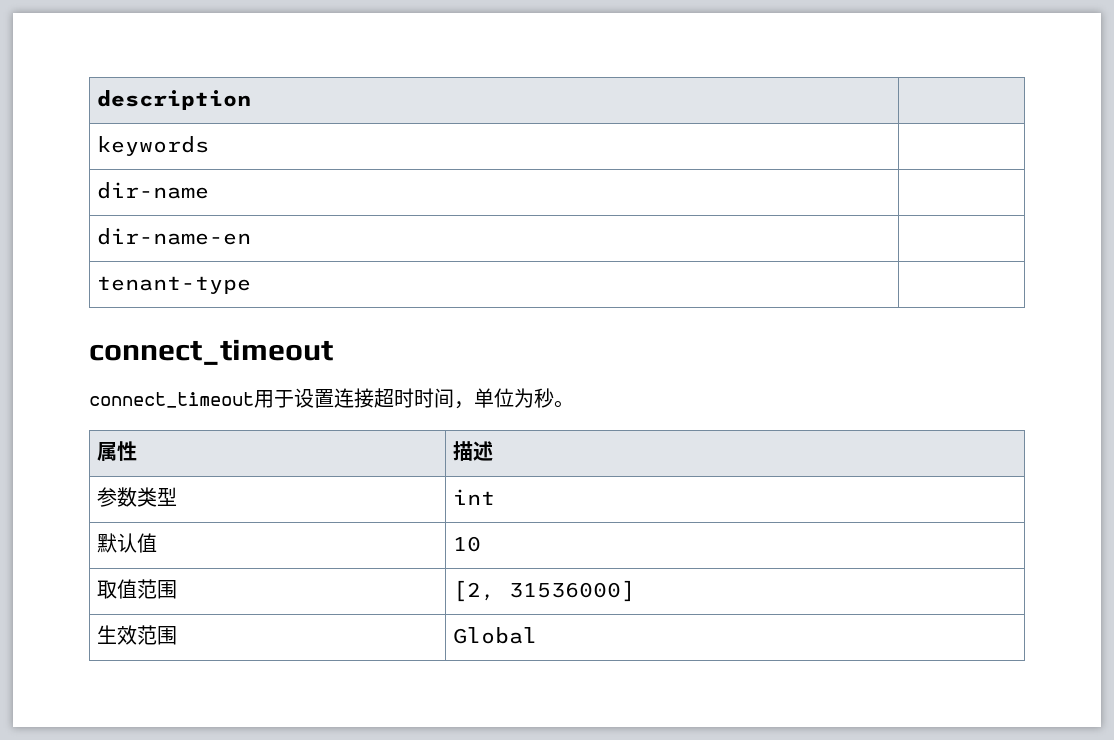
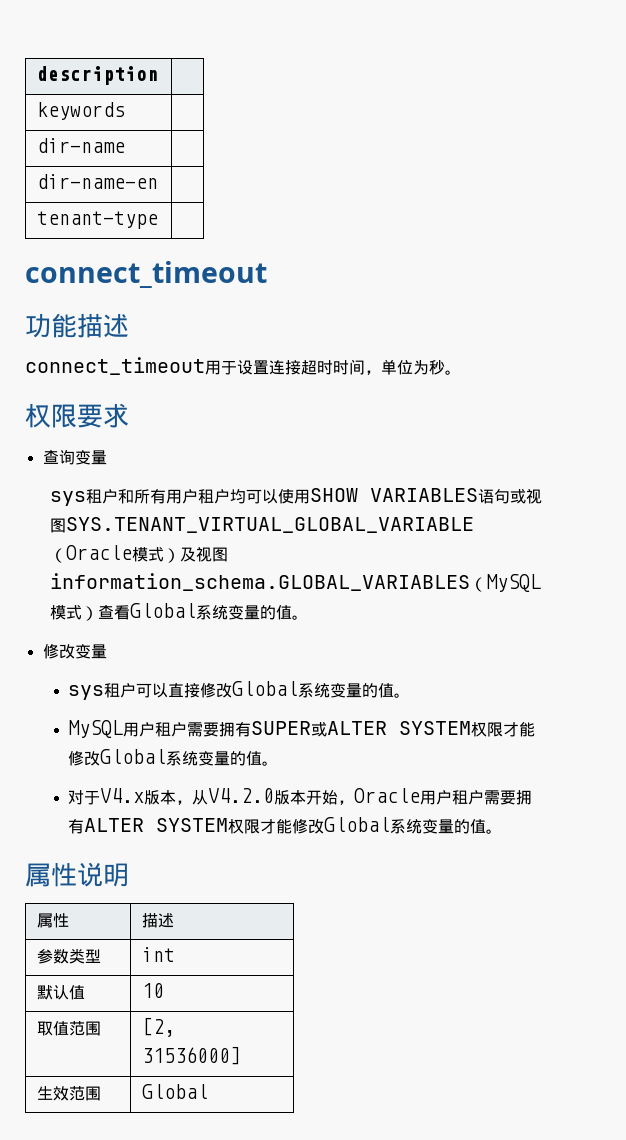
(333, 352) none -> [25,313,129,338] // 功能描述
(574, 404) none -> [25,403,129,428] [42,449,107,465] [50,488,543,506] [50,517,475,533] [50,545,229,563] [50,573,542,592] [50,603,309,621] [42,643,107,659] [68,681,411,700] [68,720,536,738] [68,749,279,766] [68,788,533,805] [68,817,503,834] [25,862,129,887] // 权限要求 // 查询变量 // sys租户和所有用户租户均可以使用SHOW VARIABLES语句或视图SYS.TENANT_VIRTUAL_GLOBAL_VARIABLE（Oracle模式）及视图information_schema.GLOBAL_VARIABLES（MySQL模式）查看Global系统变量的值。 // 修改变量 // sys租户可以直接修改Global系统变量的值。 // MySQL用户租户需要拥有SUPER或ALTER SYSTEM权限才能修改Global系统变量的值。 // 对于V4.x版本，从V4.2.0版本开始，Oracle用户租户需要拥有ALTER SYSTEM权限才能修改Global系统变量的值。 // 属性说明

